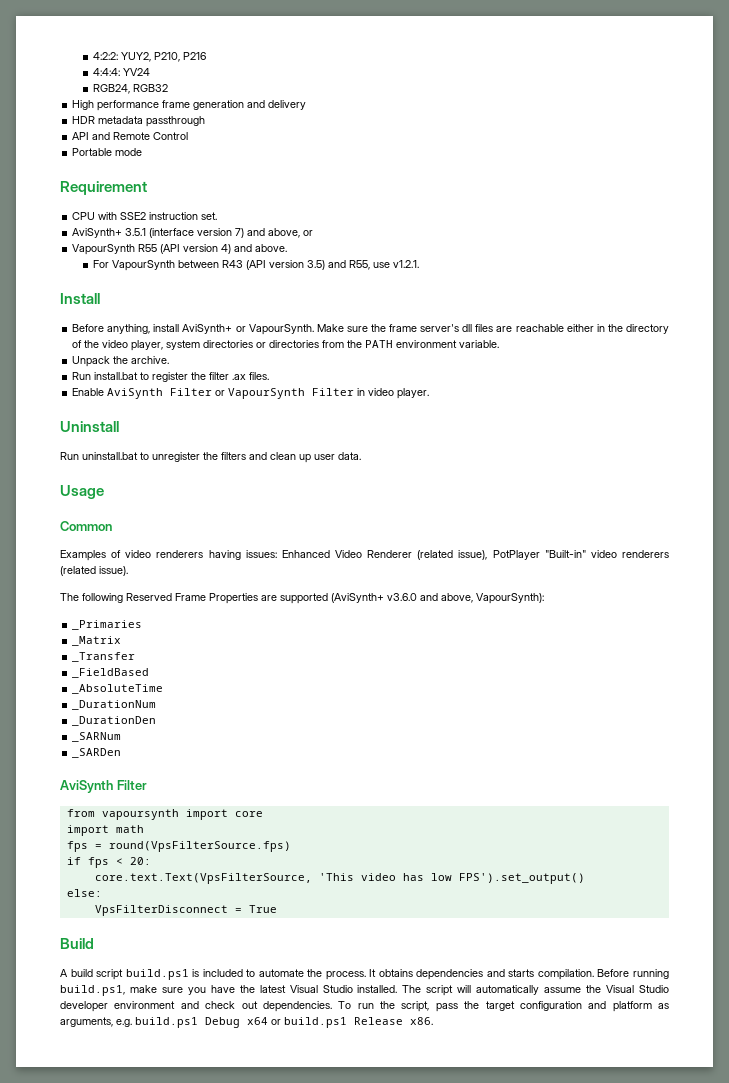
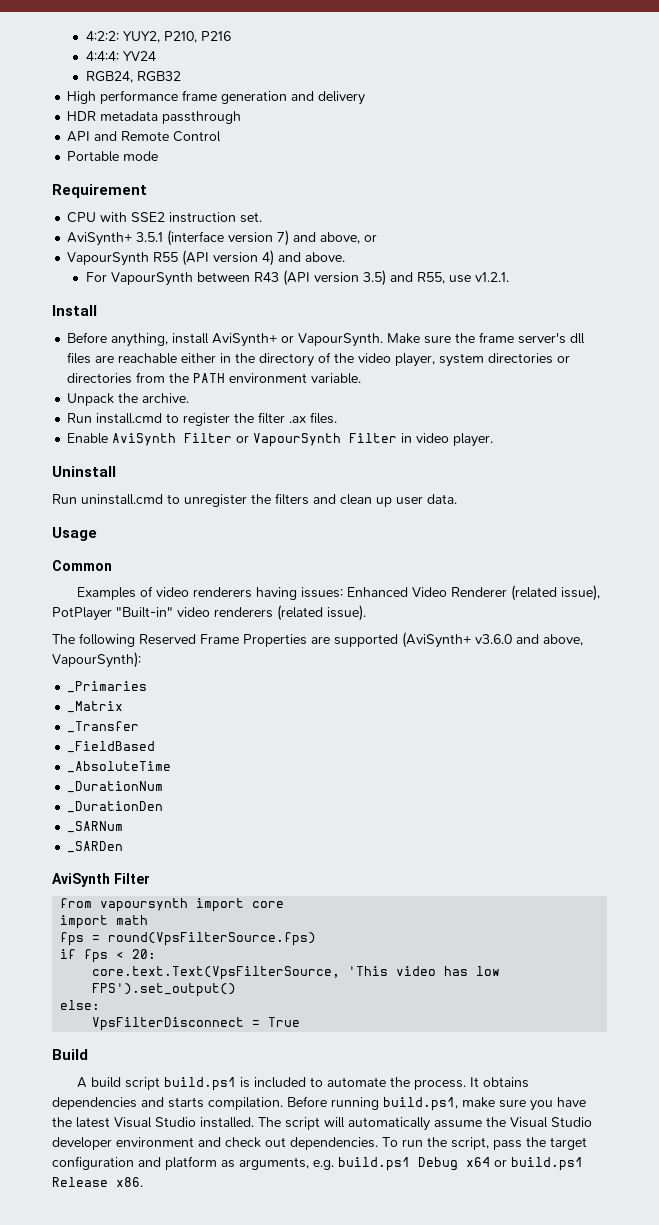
[94,372,139,380] install.bat -> [96,413,163,424] install.cmd
[82,452,138,460] uninstall.bat -> [81,494,163,505] uninstall.cmd

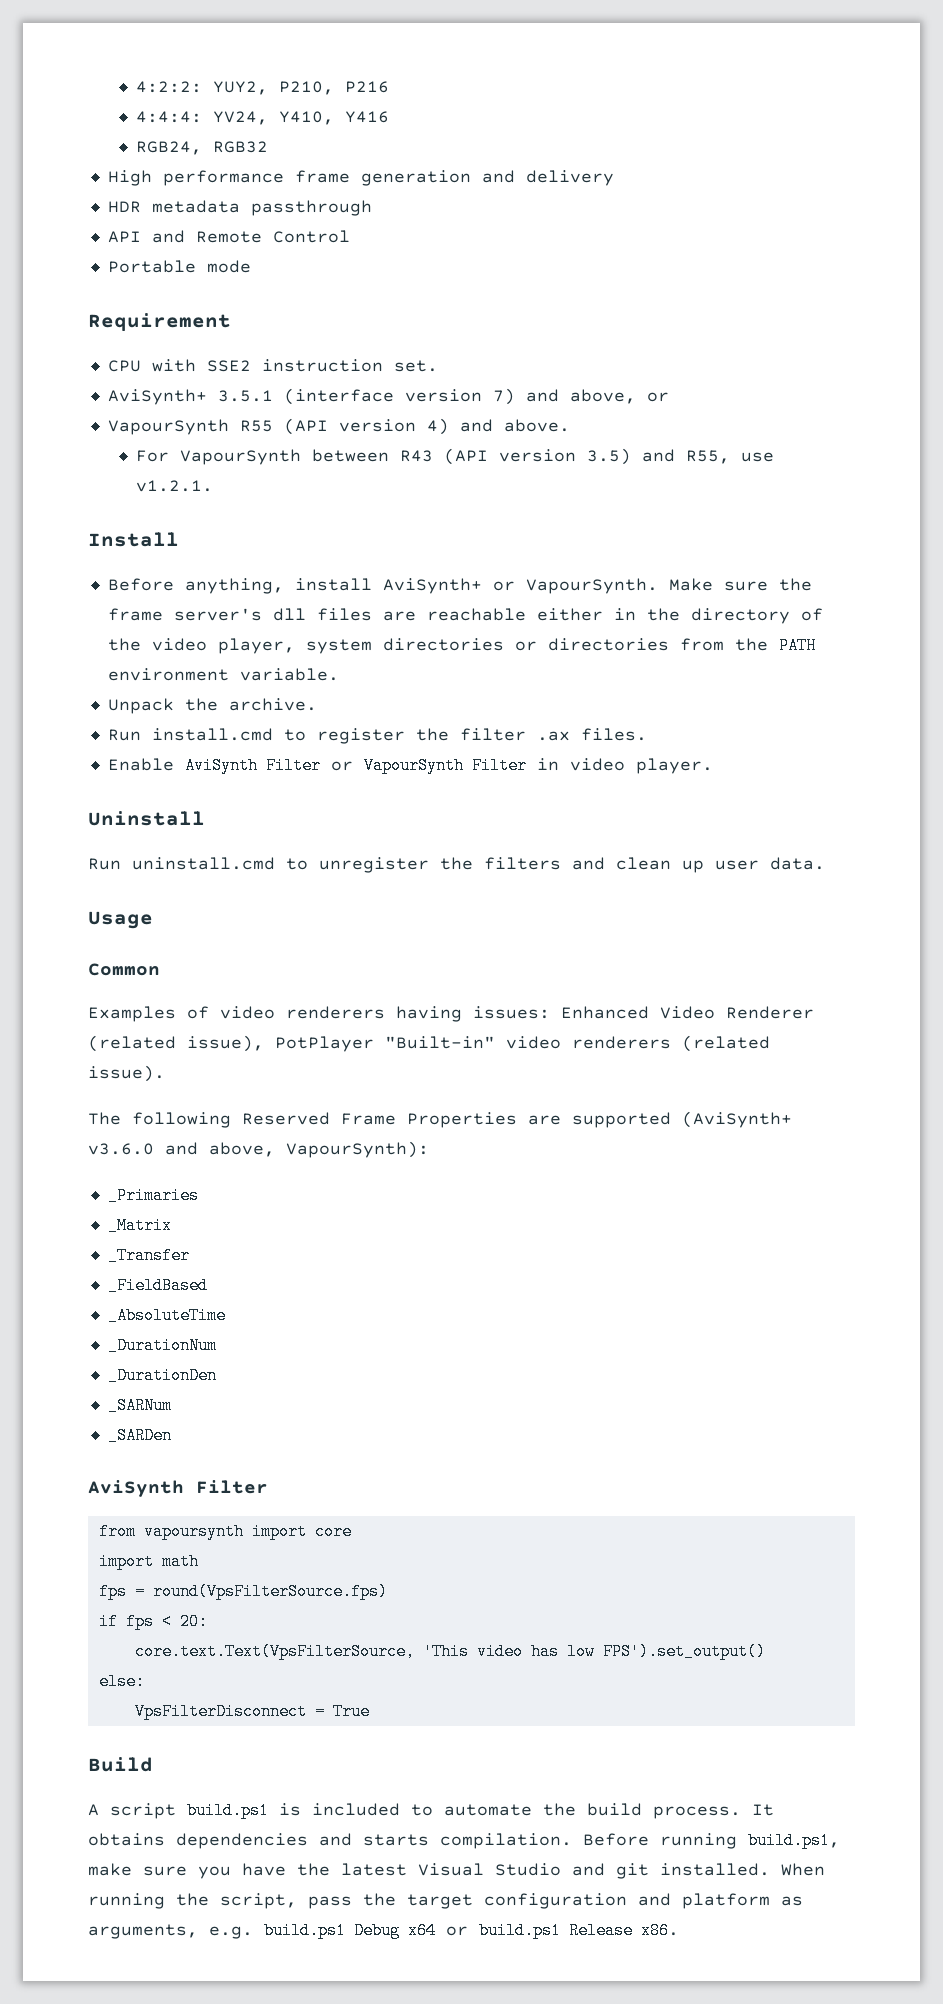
[122,51,156,61] YV24 -> [213,111,390,125] YV24, Y410, Y416
[90,1077,121,1088] build -> (99, 1810) none
(410, 1082) none -> [587,1803,642,1816] build
[200,1117,592,1131] [52,1137,423,1150] installed. The script will automatically assume the Visual Studio developer environment and check out dependencies. To run -> [572,1863,825,1879] [88,1893,165,1909] and git installed. When running

